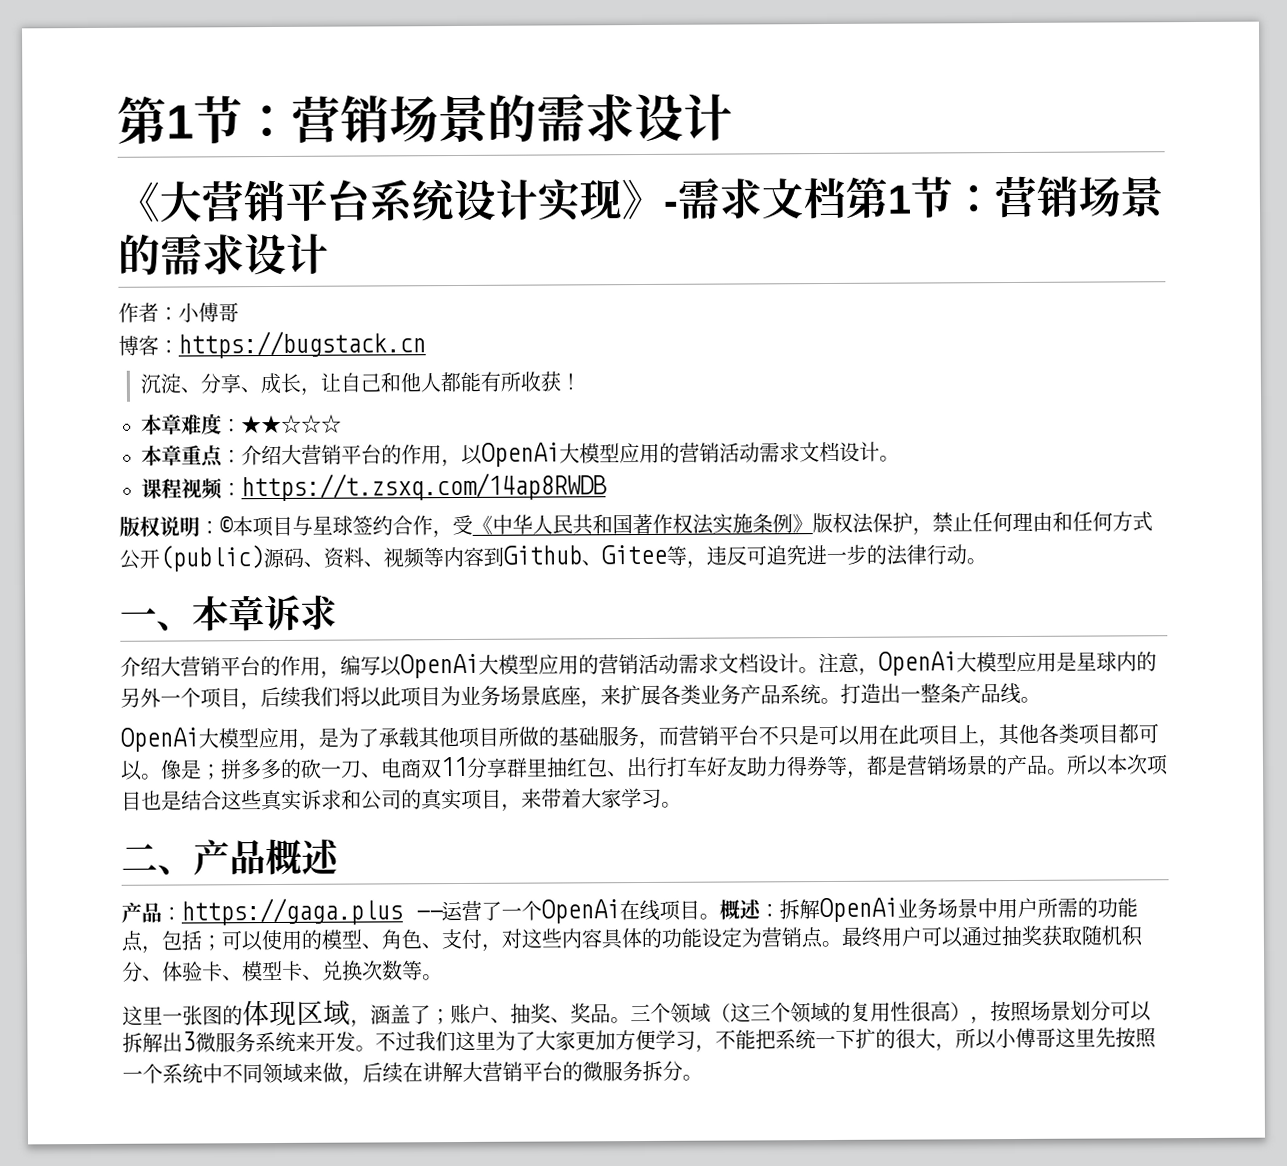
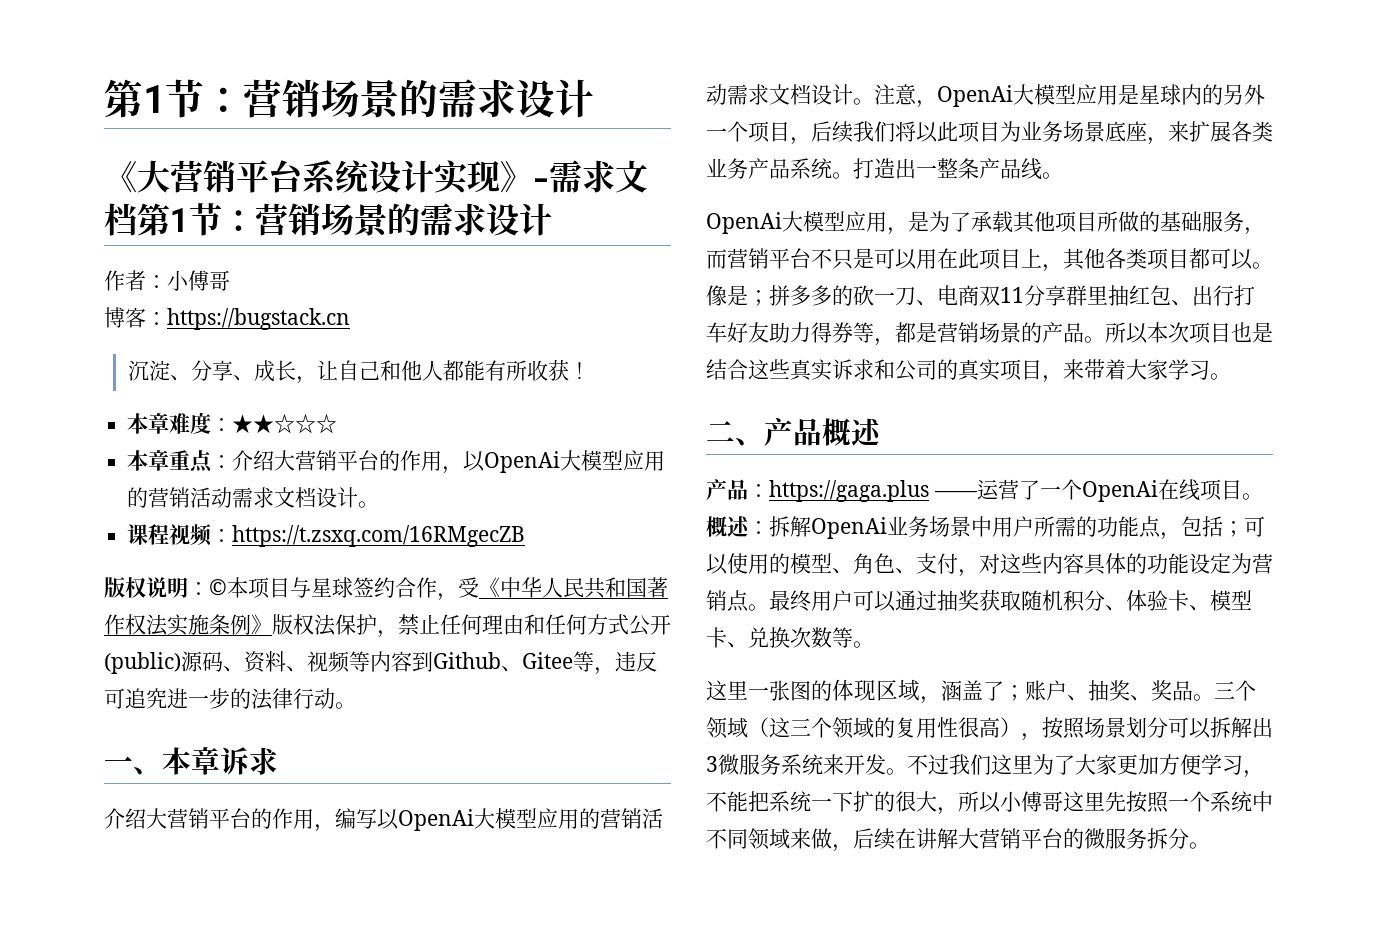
[241,472,607,502] https://t.zsxq.com/14ap8RWDB -> [232,525,526,547] https://t.zsxq.com/16RMgecZB

